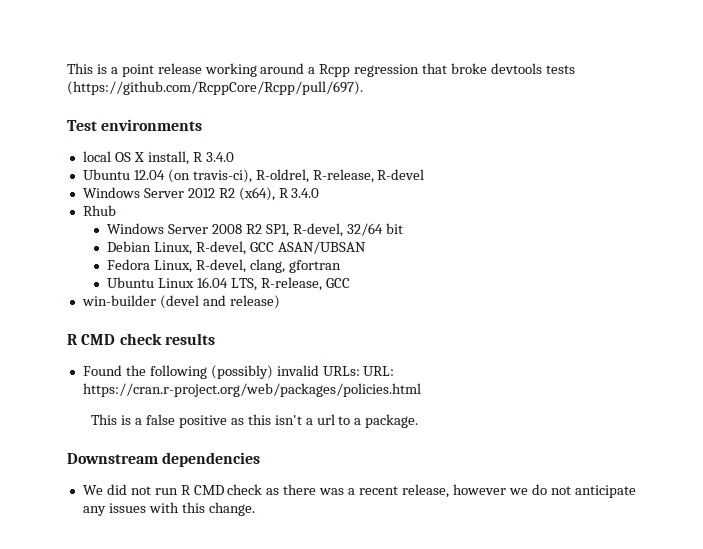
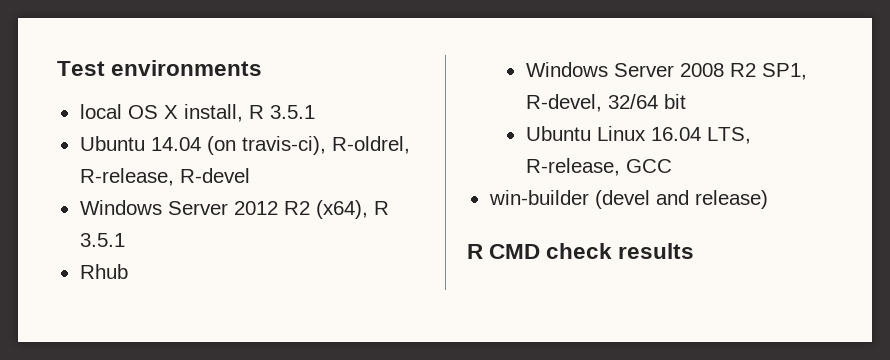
[67,63,575,77] [67,81,363,95] This is a point release working around a Rcpp regression that broke devtools tests (https://github.com/RcppCore/Rcpp/pull/697). // -> (57, 68) none
[205,152,234,162] [82,169,165,180] 3.4.0 // Ubuntu 12.04 -> [269,105,315,119] [79,136,201,151] 3.5.1 // Ubuntu 14.04
[291,188,320,198] 3.4.0 -> [79,233,125,247] 3.5.1
[107,241,366,255] [107,259,341,273] // Debian Linux, R-devel, GCC ASAN/UBSAN // Fedora Linux, R-devel, clang, gfortran -> (686, 101) none
[82,365,395,379] [82,383,421,397] [91,414,419,428] [67,452,261,467] [82,484,636,498] [82,502,255,516] // Found the following (possibly) invalid URLs: URL: https://cran.r-project.org/web/packages/policies.html // This is a false positive as this isn't a url to a package. // Downstream dependencies // We did not run R CMD check as there was a recent release, however we do not anticipate any issues with this change. -> (695, 251) none

